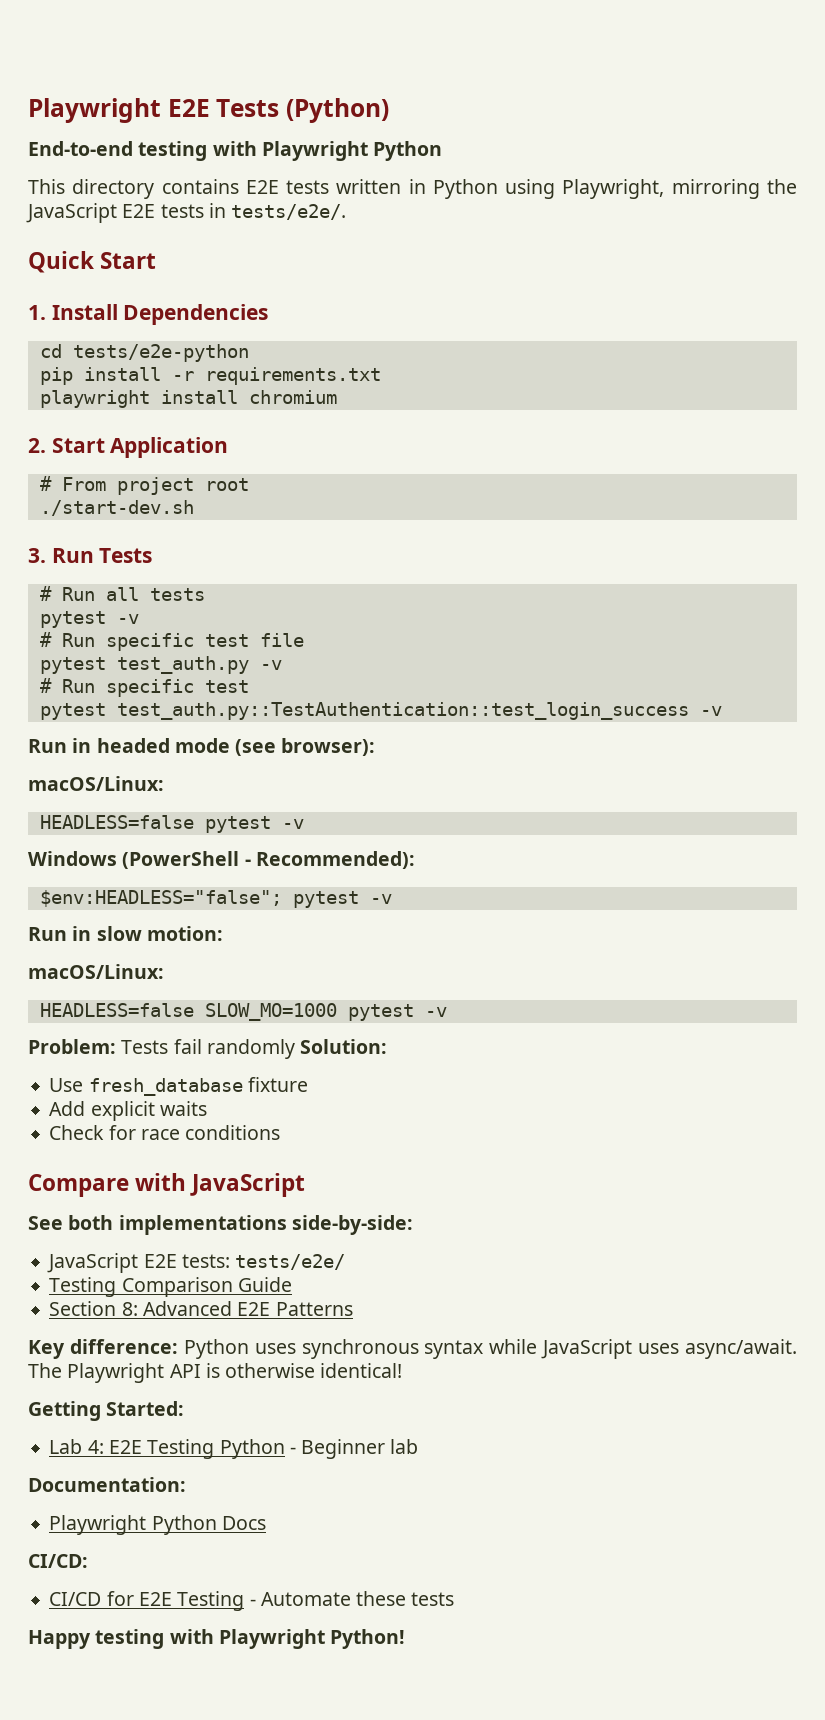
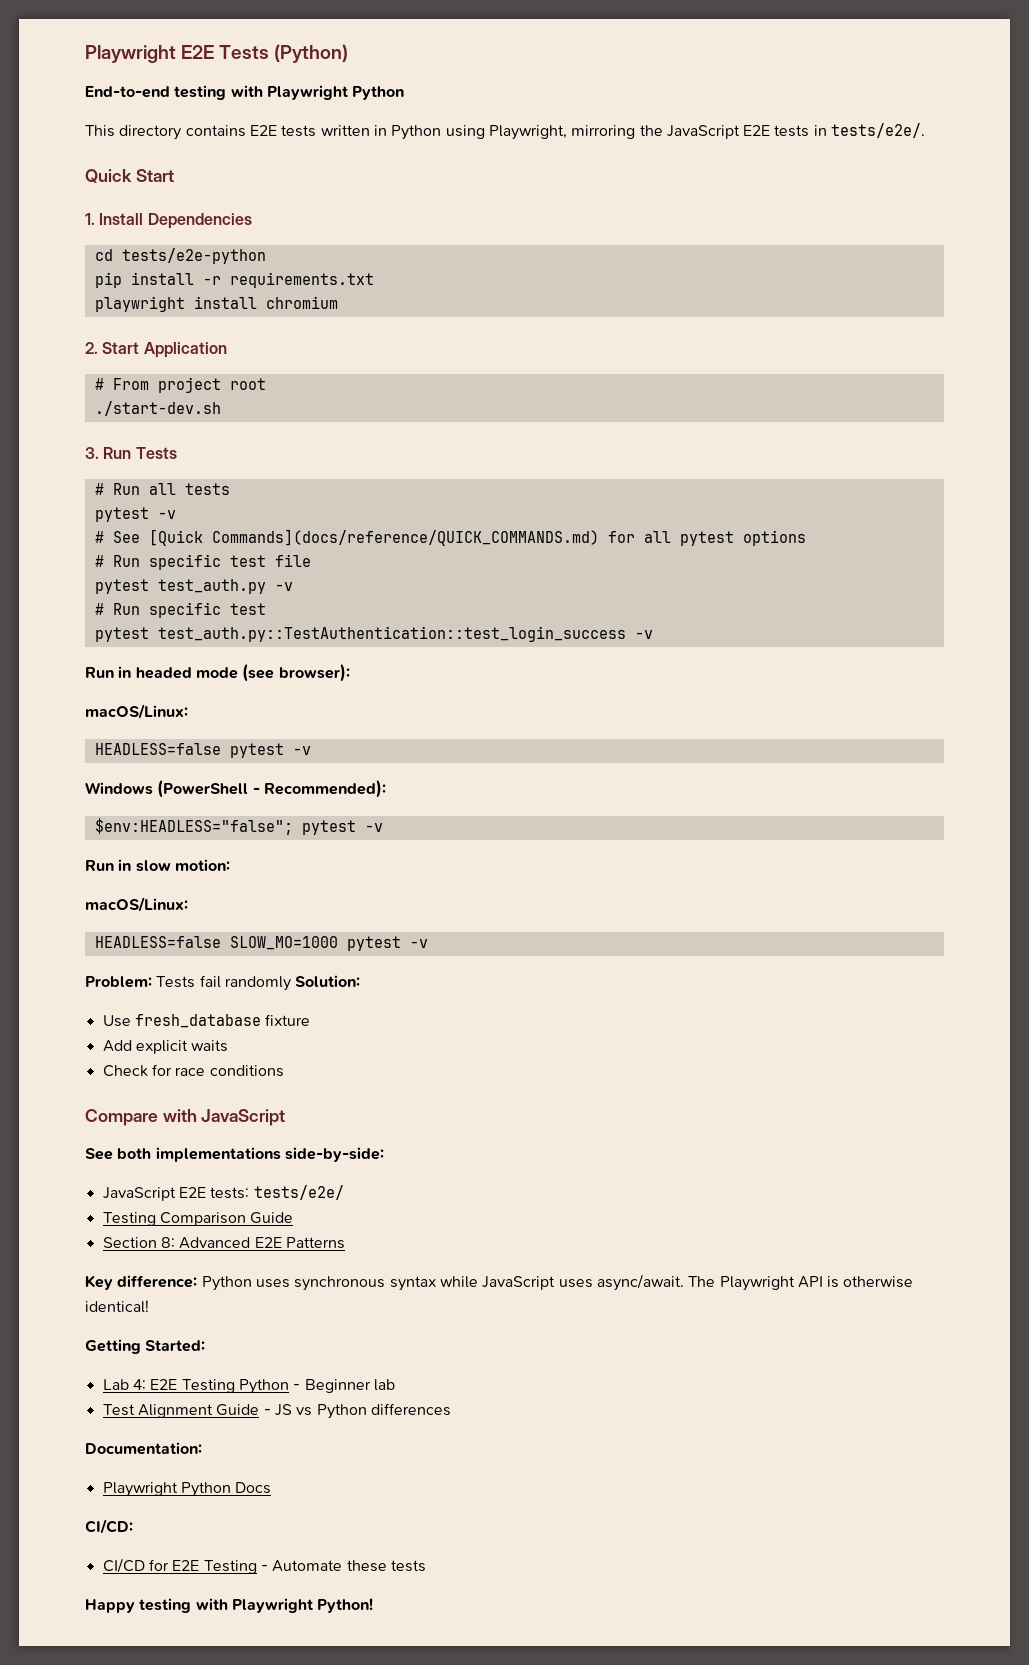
(139, 619) none -> [94,529,806,546] // # See [Quick Commands](docs/reference/QUICK_COMMANDS.md) for all pytest options
(419, 1446) none -> [102,1403,451,1419] // Test Alignment Guide - JS vs Python differences

